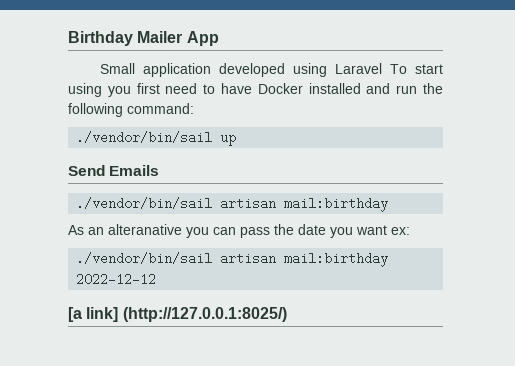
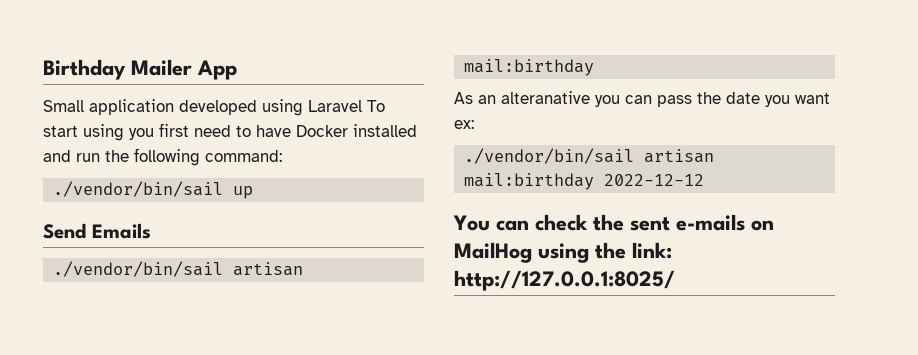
[68,307,287,322] [a link] (http://127.0.0.1:8025/) -> [453,214,774,231] [454,242,672,263] [454,270,675,291] You can check the sent e-mails on MailHog using the link: http://127.0.0.1:8025/

